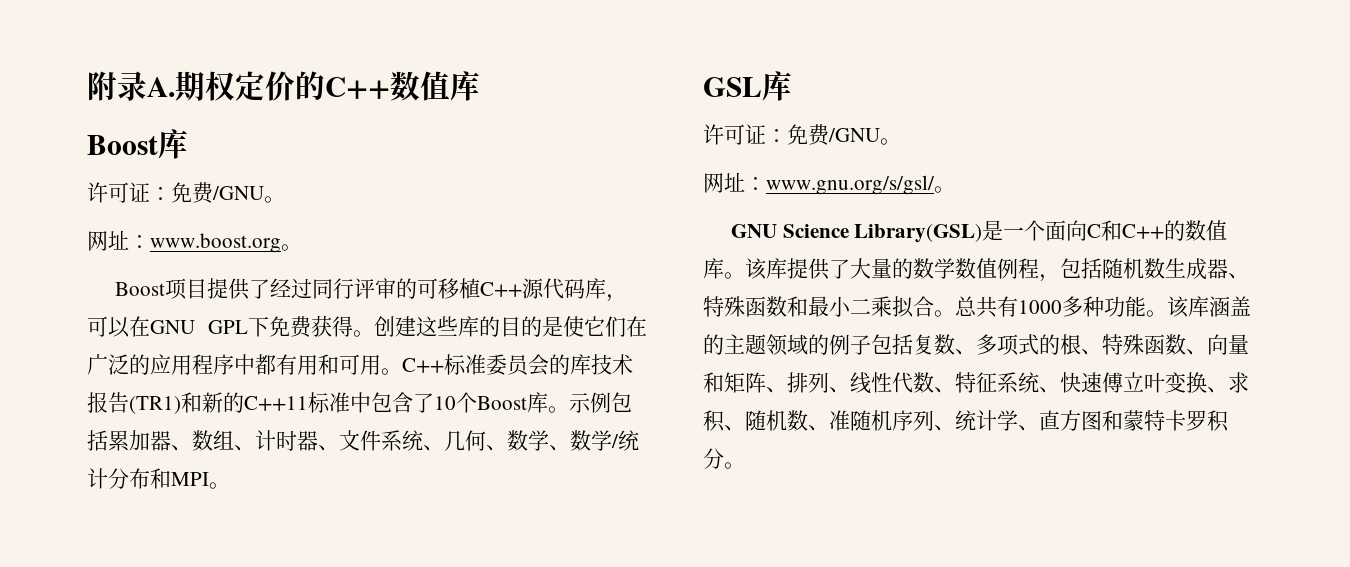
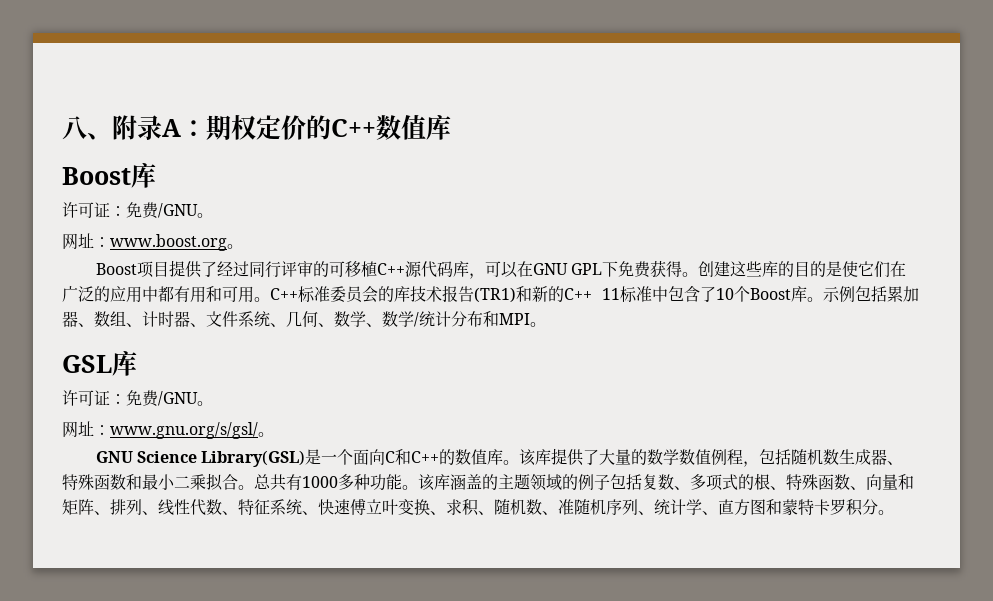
[87,71,175,101] 附录A. -> [62,115,206,140] 八、附录A：
[192,354,234,375] 程序 -> (142, 294) none
[244,396,308,411] C++11 -> [564,288,620,300] C++ 11

